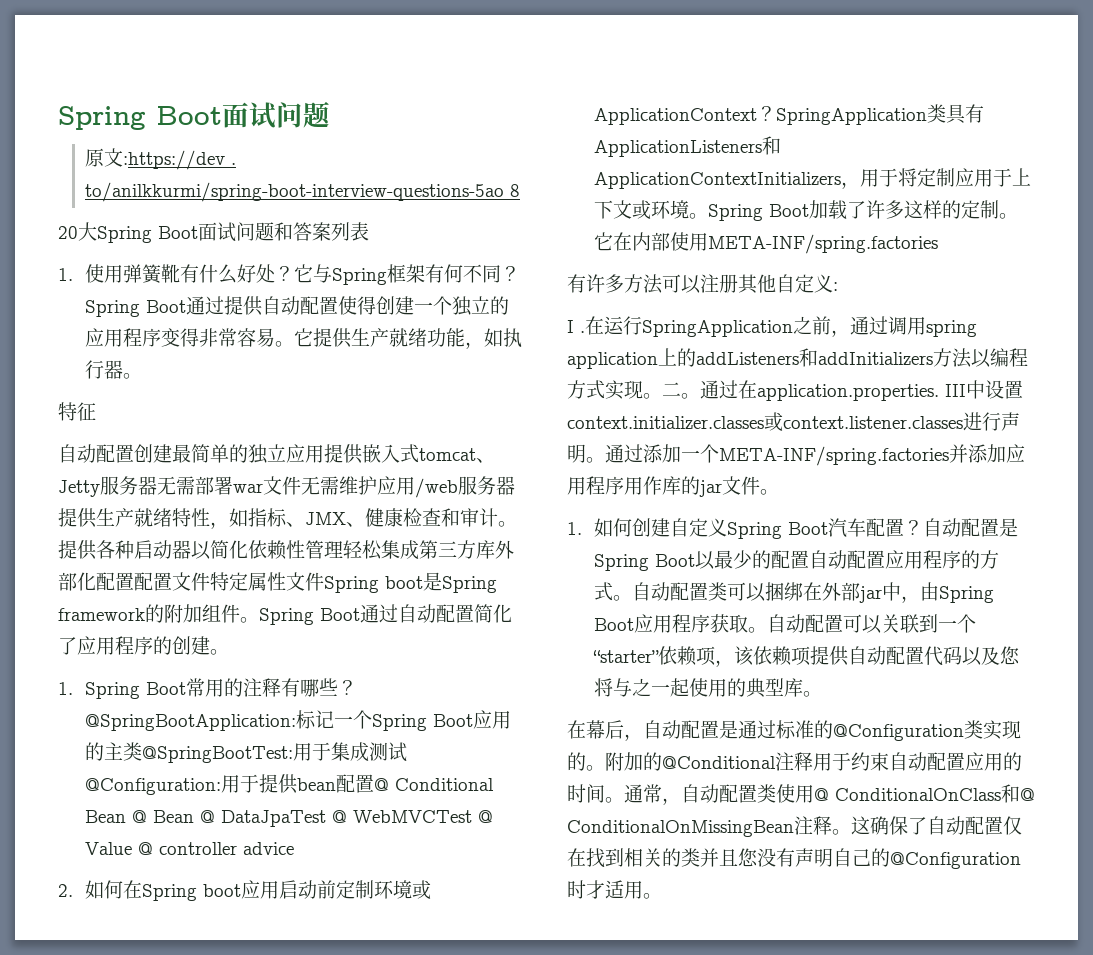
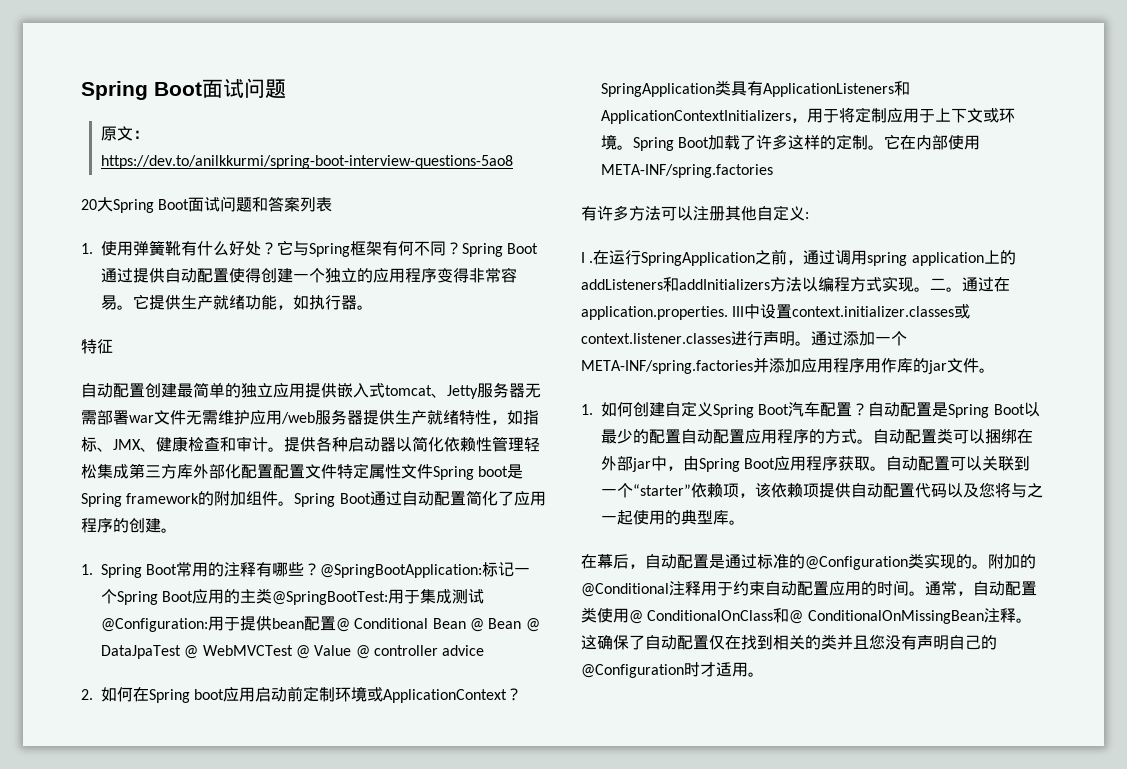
[123,150,237,170] [85,182,521,202] :https://dev . to/anilkkurmi/spring-boot-interview-questions-5ao 8 -> [132,130,149,139] [100,155,513,169] ：https://dev.to/anilkkurmi/spring-boot-interview-questions-5ao8

